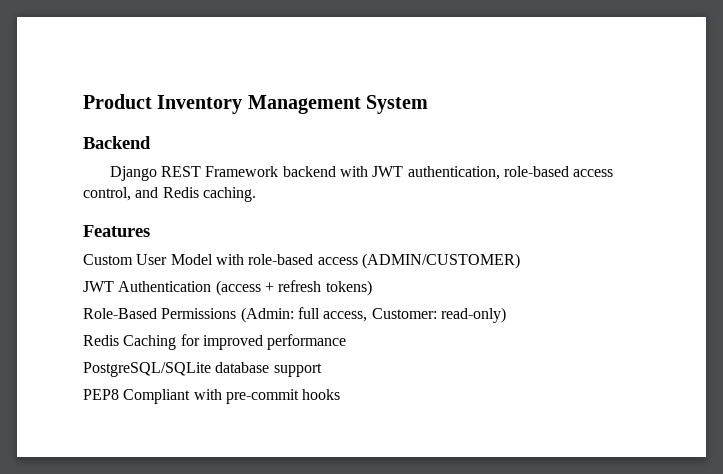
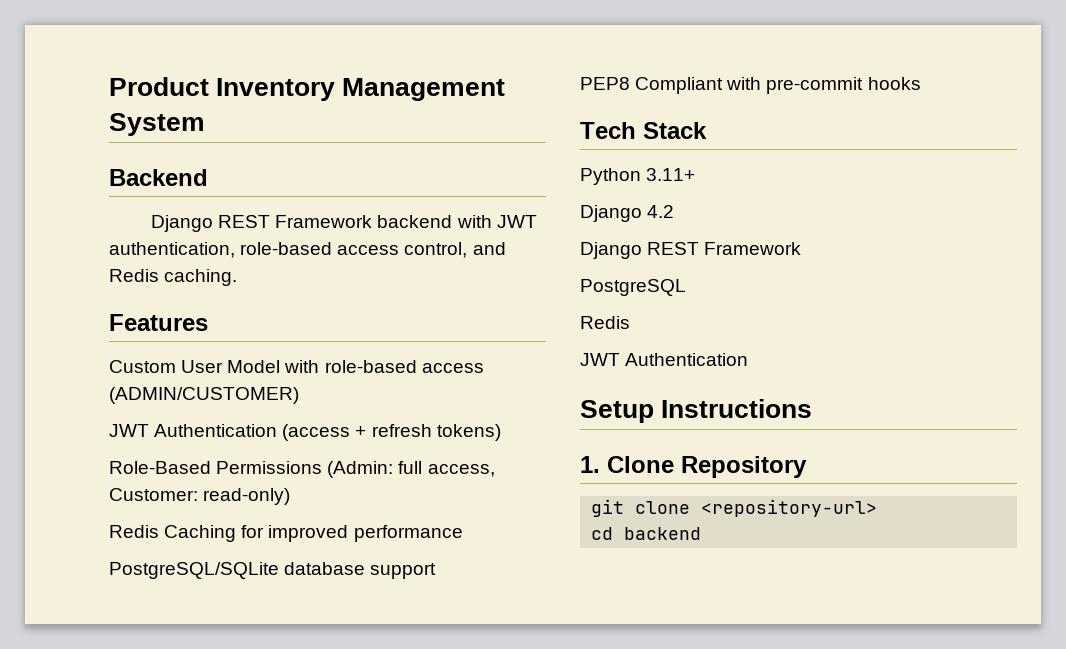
(341, 394) none -> [580,122,707,139] [580,168,696,185] [580,205,675,222] [580,242,802,259] [580,279,686,296] [580,316,630,329] [580,353,749,366] [580,399,813,423] [580,456,807,478] [591,499,878,517] [591,527,702,540] // Tech Stack // Python 3.11+ // Django 4.2 // Django REST Framework // PostgreSQL // Redis // JWT Authentication // Setup Instructions // 1. Clone Repository // git clone <repository-url> // cd backend

